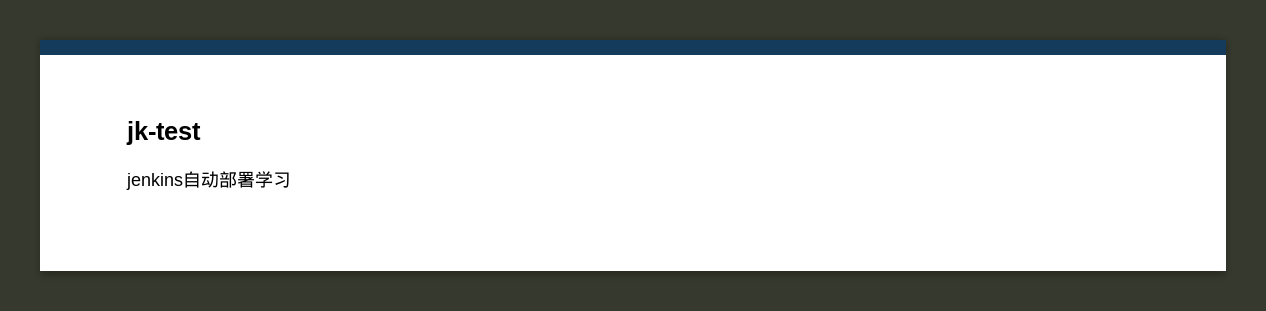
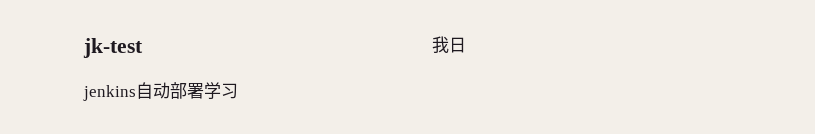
(291, 180) none -> [432,36,466,53] // 我日

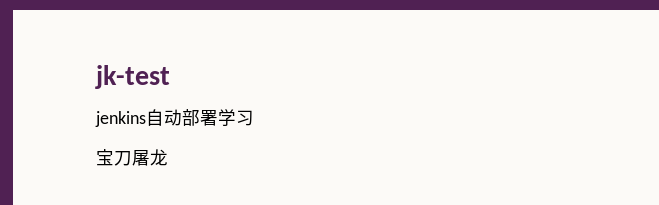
[432,36,466,53] 我日 -> [96,149,168,166] 宝刀屠龙

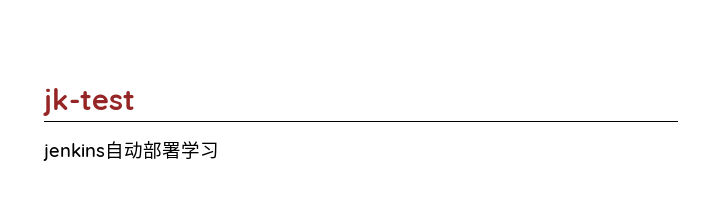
[96,149,168,166] // 宝刀屠龙 -> (219, 150) none

